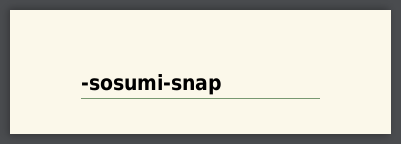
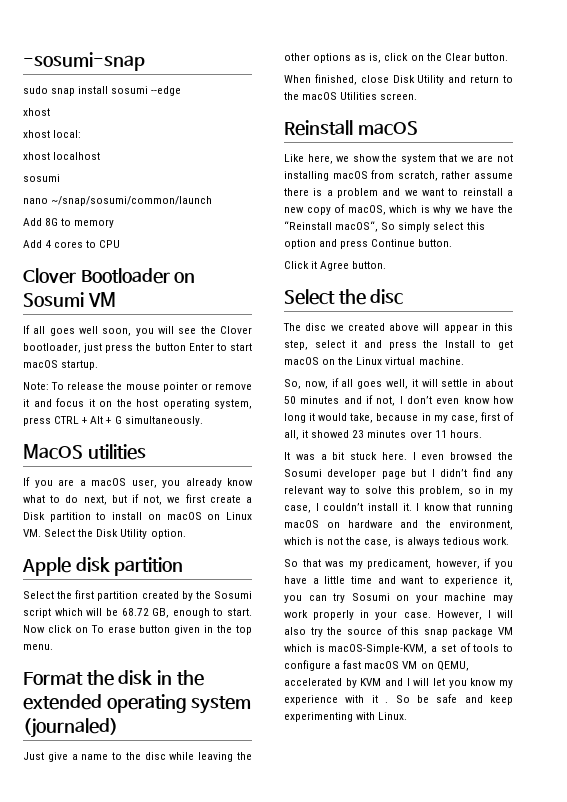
(222, 84) none -> [23,86,182,96] [23,108,50,116] [23,130,82,138] [23,152,101,160] [23,174,60,182] [23,196,213,206] [23,218,115,228] [23,240,121,248] [23,268,196,284] [23,292,116,307] [23,325,253,336] [23,343,252,353] [23,360,99,370] [23,382,252,392] [23,398,252,409] [23,416,203,426] [23,444,146,460] [23,477,253,488] [23,494,252,505] [23,512,252,522] [23,529,186,539] [22,557,184,576] [23,590,252,601] [23,608,252,618] [23,625,252,635] [23,644,53,650] [23,670,204,686] [23,694,252,714] [23,718,118,738] [23,752,252,762] [284,53,508,63] [284,74,513,85] [284,92,418,100] [284,120,418,136] [284,154,513,164] [284,170,513,181] [284,188,513,198] [284,204,513,215] [284,221,485,232] [284,239,453,249] [284,261,387,271] [284,289,404,305] [283,323,513,333] [284,340,513,350] [284,357,464,365] [284,378,513,389] [284,395,514,406] [284,412,514,423] [284,430,482,440] [284,452,513,460] [284,468,513,479] [284,486,513,496] [284,503,513,513] [284,520,513,530] [284,537,509,547] [284,558,513,569] [284,576,513,586] [284,593,513,603] [284,610,513,620] [284,626,513,637] [284,643,513,654] [284,660,469,671] [284,678,513,688] [284,694,513,705] [284,712,408,722] // sudo snap install sosumi --edge // xhost // xhost local: // xhost localhost // sosumi // nano ~/snap/sosumi/common/launch // Add 8G to memory // Add 4 cores to CPU // Clover Bootloader on Sosumi VM // If all goes well soon, you will see the Clover bootloader, just press the button Enter to start macOS startup. // Note: To release the mouse pointer or remove it and focus it on the host operating system, press CTRL + Alt + G simultaneously. // MacOS utilities // If you are a macOS user, you already know what to do next, but if not, we first create a Disk partition to install on macOS on Linux VM. Select the Disk Utility option. // Apple disk partition // Select the first partition created by the Sosumi script which will be 68.72 GB, enough to start. Now click on To erase button given in the top menu. // Format the disk in the extended operating system (journaled) // Just give a name to the disc while leaving the other options as is, click on the Clear button. // When finished, close Disk Utility and return to the macOS Utilities screen. // Reinstall macOS // Like here, we show the system that we are not installing macOS from scratch, rather assume there is a problem and we want to reinstall a new copy of macOS, which is why we have the “Reinstall macOS“, So simply select this option and press Continue button. // Click it Agree button. // Select the disc // The disc we created above will appear in this step, select it and press the Install to get macOS on the Linux virtual machine. // So, now, if all goes well, it will settle in about 50 minutes and if not, I don’t even know how long it would take, because in my case, first of all, it showed 23 minutes over 11 hours. // It was a bit stuck here. I even browsed the Sosumi developer page but I didn’t find any relevant way to solve this problem, so in my case, I couldn’t install it. I know that running macOS on hardware and the environment, which is not the case, is always tedious work. // So that was my predicament, however, if you have a little time and want to experience it, you can try Sosumi on your machine may work properly in your case. However, I will also try the source of this snap package VM which is macOS-Simple-KVM, a set of tools to configure a fast macOS VM on QEMU, accelerated by KVM and I will let you know my experience with it . So be safe and keep experimenting with Linux.

